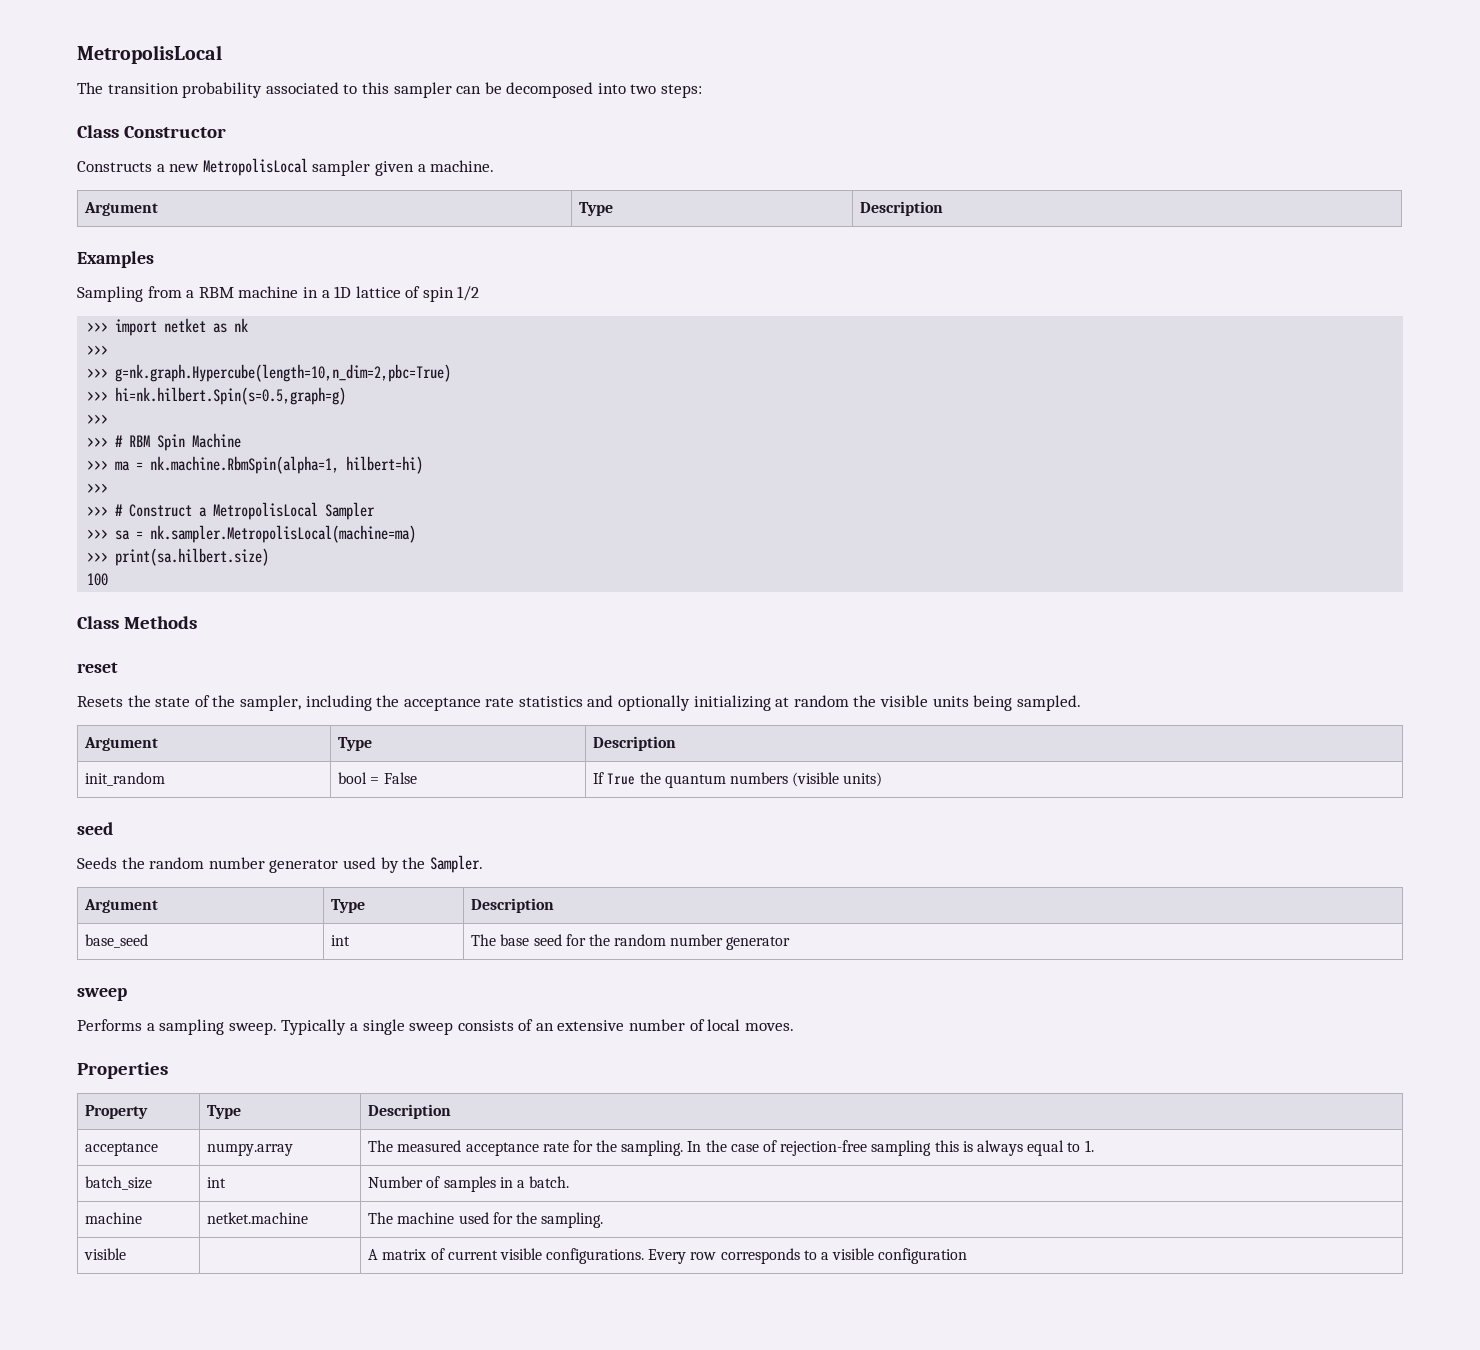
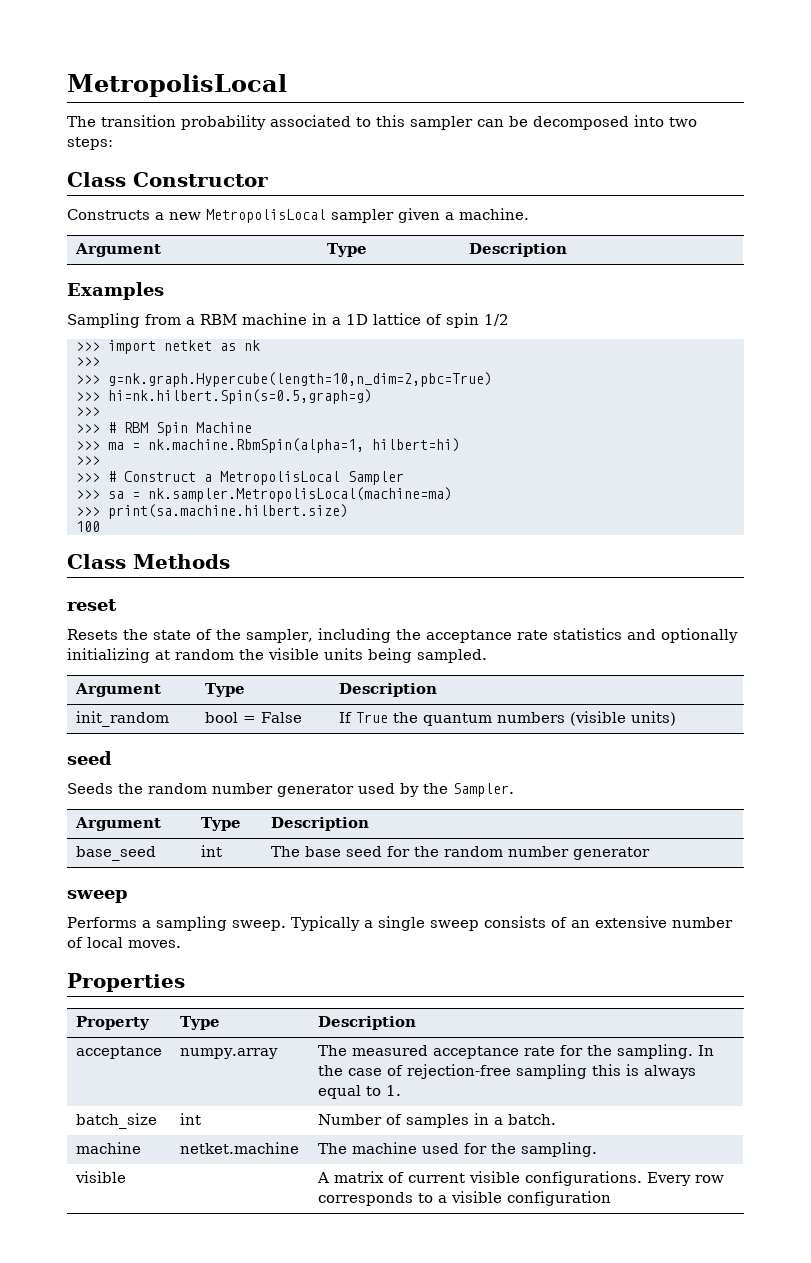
[115,548,270,566] print(sa.hilbert.size) -> [108,504,348,519] print(sa.machine.hilbert.size)

